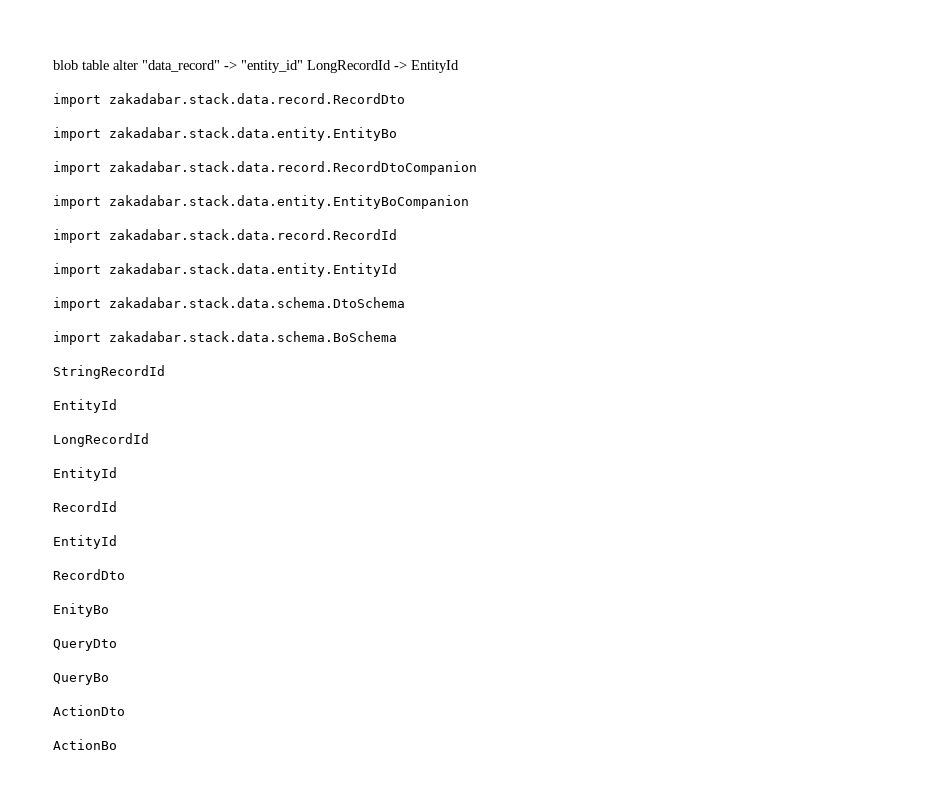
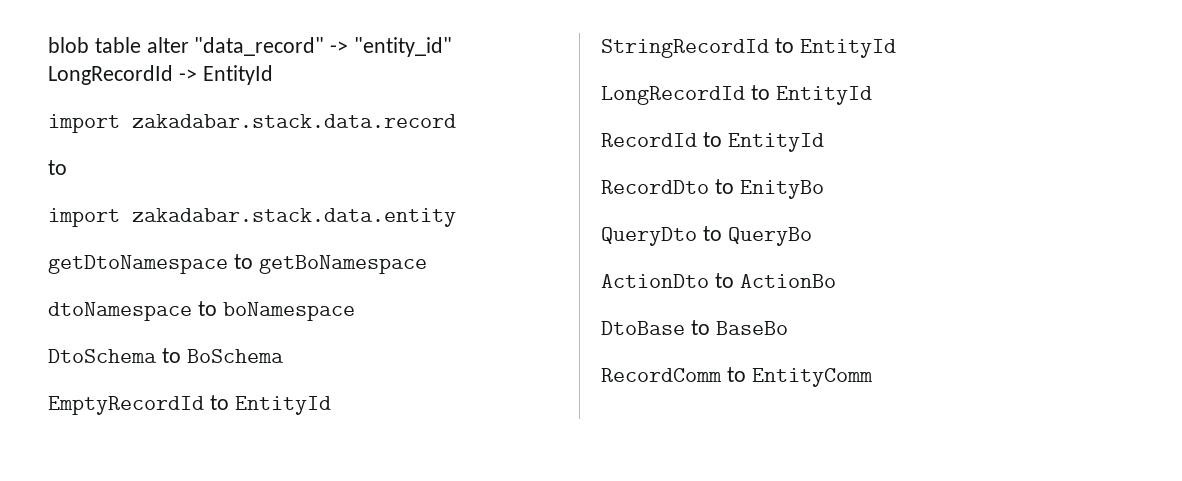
[109,93,405,104] [53,127,397,141] [53,161,477,175] [53,195,469,209] [53,229,397,243] [53,263,397,277] [53,297,405,311] [53,331,397,345] zakadabar.stack.data.record.RecordDto // import zakadabar.stack.data.entity.EntityBo // import zakadabar.stack.data.record.RecordDtoCompanion // import zakadabar.stack.data.entity.EntityBoCompanion // import zakadabar.stack.data.record.RecordId // import zakadabar.stack.data.entity.EntityId // import zakadabar.stack.data.schema.DtoSchema // import zakadabar.stack.data.schema.BoSchema -> [132,114,456,128] [48,160,67,175] [48,208,456,227] [48,254,427,274] [48,301,355,321] [48,348,284,363] [48,395,331,415] zakadabar.stack.data.record // to // import zakadabar.stack.data.entity // getDtoNamespace to getBoNamespace // dtoNamespace to boNamespace // DtoSchema to BoSchema // EmptyRecordId to EntityId
(165, 372) // -> [774,38,794,53] to
(149, 440) // -> [750,85,770,100] to
(117, 506) // -> [702,132,722,147] to
(125, 574) // -> [714,179,734,194] to
(117, 645) // -> [702,226,722,241] to
[53,739,117,750] // ActionBo -> [714,273,836,288] [601,320,788,335] [601,367,873,387] to ActionBo // DtoBase to BaseBo // RecordComm to EntityComm

